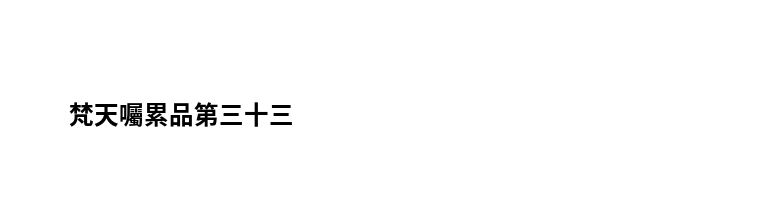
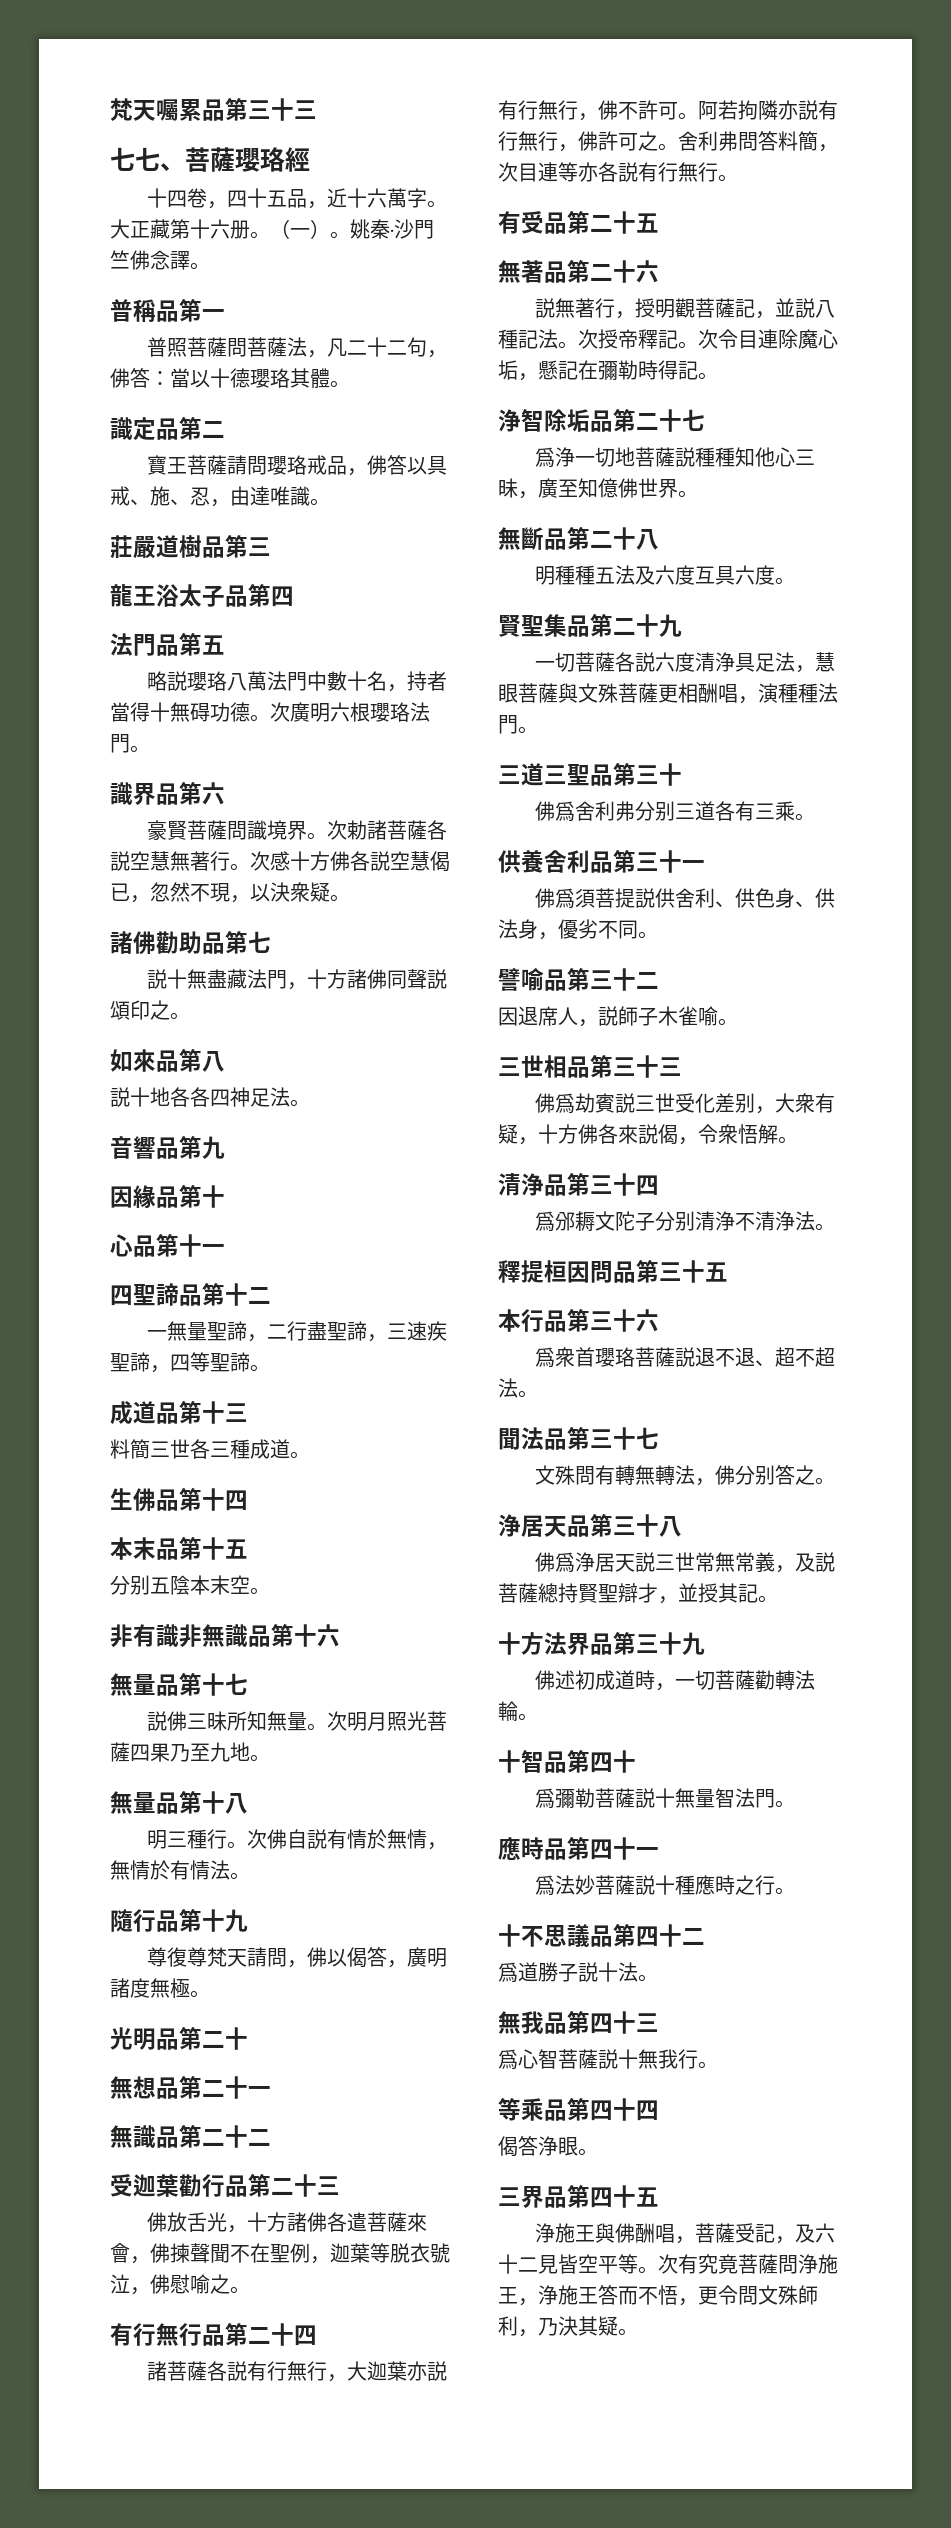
(294, 115) none -> [110,147,310,172] [146,188,447,209] [110,219,434,239] [110,250,210,270] [110,299,225,322] [146,337,447,358] [110,368,350,388] [110,417,225,441] [146,455,447,476] [110,486,330,507] [110,535,271,559] [110,584,294,607] [110,633,225,656] [146,671,447,692] [110,702,430,722] [110,734,150,753] [110,782,225,805] [146,820,447,840] [110,851,450,872] [110,882,350,903] [110,931,271,955] [146,969,447,990] [110,1000,190,1020] [110,1049,225,1072] [110,1087,310,1107] [110,1136,225,1159] [110,1185,225,1208] [110,1234,225,1257] [110,1283,271,1306] [146,1321,447,1342] [110,1352,270,1373] [110,1401,248,1425] [110,1439,310,1459] [110,1488,248,1512] [110,1537,248,1560] [110,1575,270,1595] [110,1624,340,1648] [110,1673,248,1696] [146,1711,447,1731] [110,1742,270,1762] [110,1791,248,1814] [146,1829,447,1850] [110,1860,250,1880] [110,1909,248,1932] [146,1947,447,1968] [110,1978,210,1998] [110,2027,248,2050] [110,2076,271,2099] [110,2125,271,2148] [110,2174,340,2197] [146,2212,427,2233] [110,2243,450,2264] [110,2274,250,2295] [110,2323,317,2346] [146,2361,447,2382] [498,100,838,121] [498,131,838,152] [498,162,738,182] [498,211,659,234] [498,260,659,283] [534,298,835,319] [498,329,838,349] [498,360,718,381] [498,409,705,432] [534,447,815,468] [498,478,698,499] [498,527,659,550] [534,565,795,585] [498,614,682,637] [534,652,835,673] [498,683,838,704] [498,715,538,734] [498,763,682,786] [534,801,815,822] [498,850,705,873] [534,888,835,909] [498,919,658,940] [498,968,659,991] [498,1006,738,1027] [498,1055,682,1078] [534,1093,835,1114] [498,1124,798,1145] [498,1173,659,1196] [534,1211,835,1232] [498,1260,728,1283] [498,1309,659,1332] [534,1347,835,1368] [498,1378,538,1398] [498,1427,659,1450] [534,1465,835,1486] [498,1514,682,1537] [534,1552,835,1573] [498,1583,778,1604] [498,1632,705,1655] [534,1670,815,1691] [498,1701,538,1722] [498,1750,636,1773] [534,1788,795,1809] [498,1837,659,1860] [534,1875,795,1896] [498,1924,705,1947] [498,1962,658,1983] [498,2011,659,2034] [498,2049,718,2070] [498,2098,659,2121] [498,2136,598,2157] [498,2185,659,2208] [534,2223,835,2244] [498,2254,838,2274] [498,2285,818,2306] [498,2316,638,2337] // 七七、菩薩瓔珞經 // 十四卷，四十五品，近十六萬字。大正藏第十六册。（一）。姚秦·沙門竺佛念譯。 // 普稱品第一 // 普照菩薩問菩薩法，凡二十二句，佛答：當以十德瓔珞其體。 // 識定品第二 // 寶王菩薩請問瓔珞戒品，佛答以具戒、施、忍，由達唯識。 // 莊嚴道樹品第三 // 龍王浴太子品第四 // 法門品第五 // 略説瓔珞八萬法門中數十名，持者當得十無碍功德。次廣明六根瓔珞法門。 // 識界品第六 // 豪賢菩薩問識境界。次勅諸菩薩各説空慧無著行。次感十方佛各説空慧偈已，忽然不現，以決衆疑。 // 諸佛勸助品第七 // 説十無盡藏法門，十方諸佛同聲説頌印之。 // 如來品第八 // 説十地各各四神足法。 // 音響品第九 // 因緣品第十 // 心品第十一 // 四聖諦品第十二 // 一無量聖諦，二行盡聖諦，三速疾聖諦，四等聖諦。 // 成道品第十三 // 料簡三世各三種成道。 // 生佛品第十四 // 本末品第十五 // 分别五陰本末空。 // 非有識非無識品第十六 // 無量品第十七 // 説佛三昧所知無量。次明月照光菩薩四果乃至九地。 // 無量品第十八 // 明三種行。次佛自説有情於無情，無情於有情法。 // 隨行品第十九 // 尊復尊梵天請問，佛以偈答，廣明諸度無極。 // 光明品第二十 // 無想品第二十一 // 無識品第二十二 // 受迦葉勸行品第二十三 // 佛放舌光，十方諸佛各遣菩薩來會，佛揀聲聞不在聖例，迦葉等脱衣號泣，佛慰喻之。 // 有行無行品第二十四 // 諸菩薩各説有行無行，大迦葉亦説有行無行，佛不許可。阿若拘隣亦説有行無行，佛許可之。舍利弗問答料簡，次目連等亦各説有行無行。 // 有受品第二十五 // 無著品第二十六 // 説無著行，授明觀菩薩記，並説八種記法。次授帝釋記。次令目連除魔心垢，懸記在彌勒時得記。 // 浄智除垢品第二十七 // 爲浄一切地菩薩説種種知他心三昧，廣至知億佛世界。 // 無斷品第二十八 // 明種種五法及六度互具六度。 // 賢聖集品第二十九 // 一切菩薩各説六度清浄具足法，慧眼菩薩與文殊菩薩更相酬唱，演種種法門。 // 三道三聖品第三十 // 佛爲舍利弗分别三道各有三乘。 // 供養舍利品第三十一 // 佛爲須菩提説供舍利、供色身、供法身，優劣不同。 // 譬喻品第三十二 // 因退席人，説師子木雀喻。 // 三世相品第三十三 // 佛爲劫賓説三世受化差别，大衆有疑，十方佛各來説偈，令衆悟解。 // 清浄品第三十四 // 爲邠耨文陀子分别清浄不清浄法。 // 釋提桓因問品第三十五 // 本行品第三十六 // 爲衆首瓔珞菩薩説退不退、超不超法。 // 聞法品第三十七 // 文殊問有轉無轉法，佛分别答之。 // 浄居天品第三十八 // 佛爲浄居天説三世常無常義，及説菩薩總持賢聖辯才，並授其記。 // 十方法界品第三十九 // 佛述初成道時，一切菩薩勸轉法輪。 // 十智品第四十 // 爲彌勒菩薩説十無量智法門。 // 應時品第四十一 // 爲法妙菩薩説十種應時之行。 // 十不思議品第四十二 // 爲道勝子説十法。 // 無我品第四十三 // 爲心智菩薩説十無我行。 // 等乘品第四十四 // 偈答浄眼。 // 三界品第四十五 // 浄施王與佛酬唱，菩薩受記，及六十二見皆空平等。次有究竟菩薩問浄施王，浄施王答而不悟，更令問文殊師利，乃決其疑。

